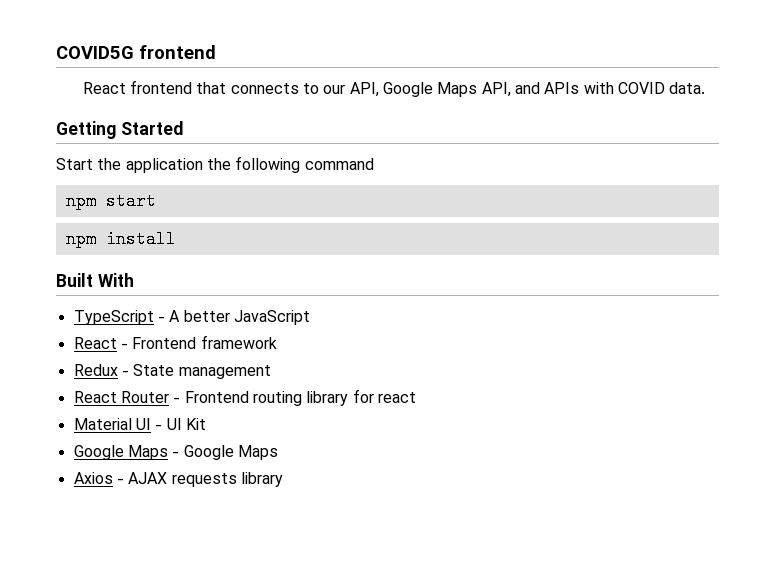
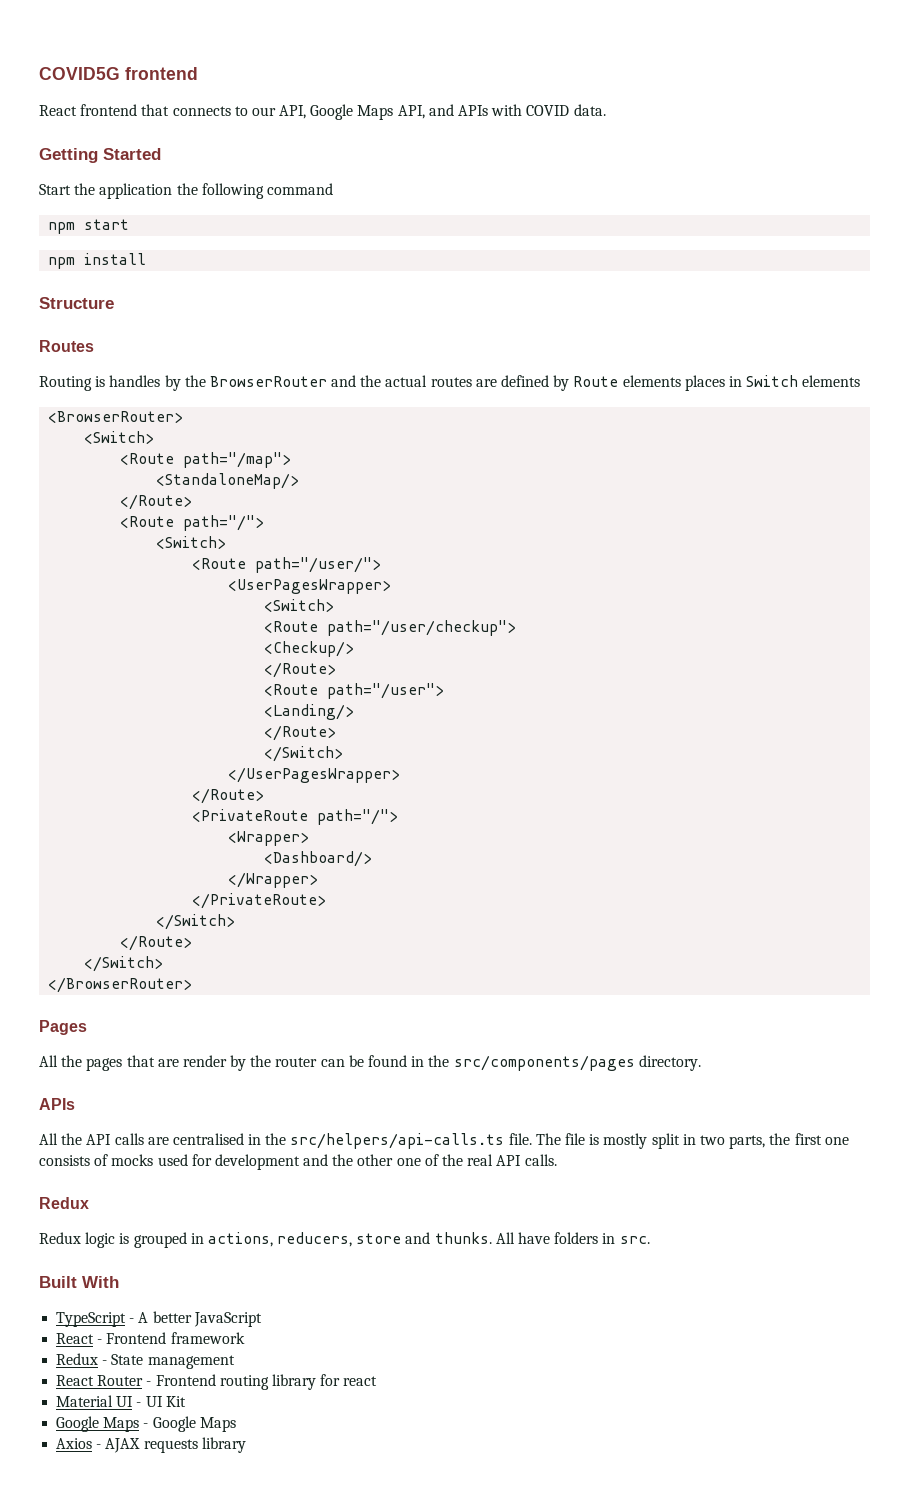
(176, 239) none -> [39,297,114,309] [39,340,94,352] [39,375,861,391] [48,411,184,423] [84,431,155,444] [120,452,292,468] [156,473,300,489] [120,494,193,510] [120,515,265,531] [156,536,227,549] [192,557,382,573] [228,579,392,594] [264,599,335,612] [264,620,517,636] [264,641,355,657] [264,662,337,678] [264,683,445,699] [264,704,355,720] [264,725,337,741] [264,746,344,762] [228,767,401,783] [192,788,265,804] [192,809,399,825] [228,831,310,846] [264,851,373,867] [228,872,319,888] [192,893,327,909] [156,914,236,930] [120,935,193,951] [84,956,164,972] [48,977,193,993] [39,1020,87,1035] [39,1055,701,1071] [39,1098,75,1110] [39,1133,849,1149] [39,1154,557,1170] [39,1197,89,1209] [39,1232,650,1248] // Structure // Routes // Routing is handles by the BrowserRouter and the actual routes are defined by Route elements places in Switch elements // <BrowserRouter> // <Switch> // <Route path="/map"> // <StandaloneMap/> // </Route> // <Route path="/"> // <Switch> // <Route path="/user/"> // <UserPagesWrapper> // <Switch> // <Route path="/user/checkup"> // <Checkup/> // </Route> // <Route path="/user"> // <Landing/> // </Route> // </Switch> // </UserPagesWrapper> // </Route> // <PrivateRoute path="/"> // <Wrapper> // <Dashboard/> // </Wrapper> // </PrivateRoute> // </Switch> // </Route> // </Switch> // </BrowserRouter> // Pages // All the pages that are render by the router can be found in the src/components/pages directory. // APIs // All the API calls are centralised in the src/helpers/api-calls.ts file. The file is mostly split in two parts, the first one consists of mocks used for development and the other one of the real API calls. // Redux // Redux logic is grouped in actions, reducers, store and thunks. All have folders in src.

